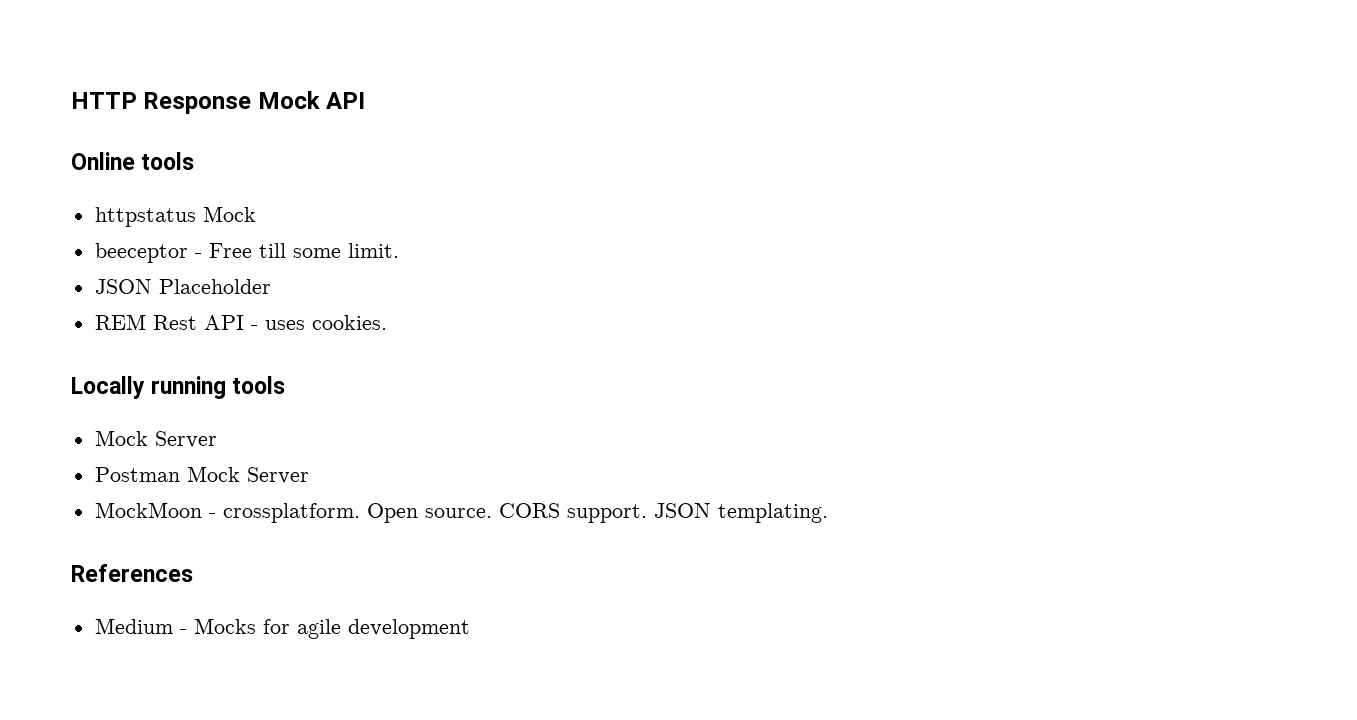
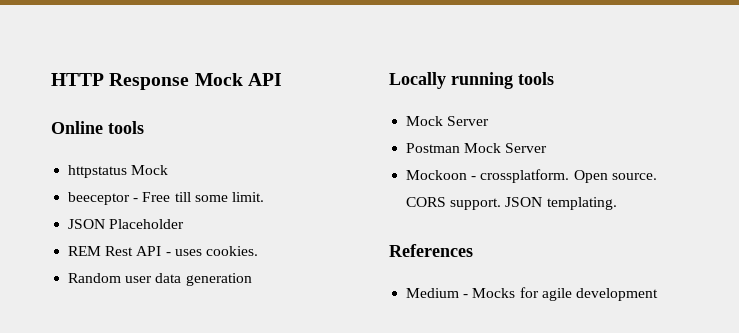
(387, 322) none -> [68,273,252,286] // Random user data generation
[94,502,202,518] MockMoon -> [406,170,468,180] Mockoon

